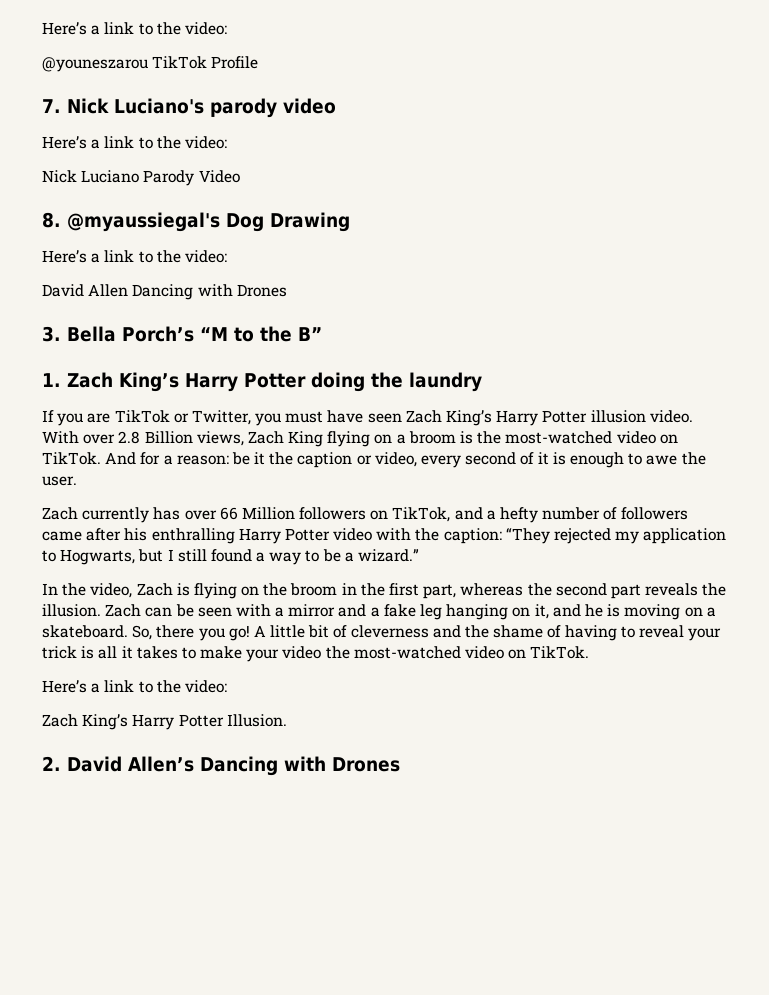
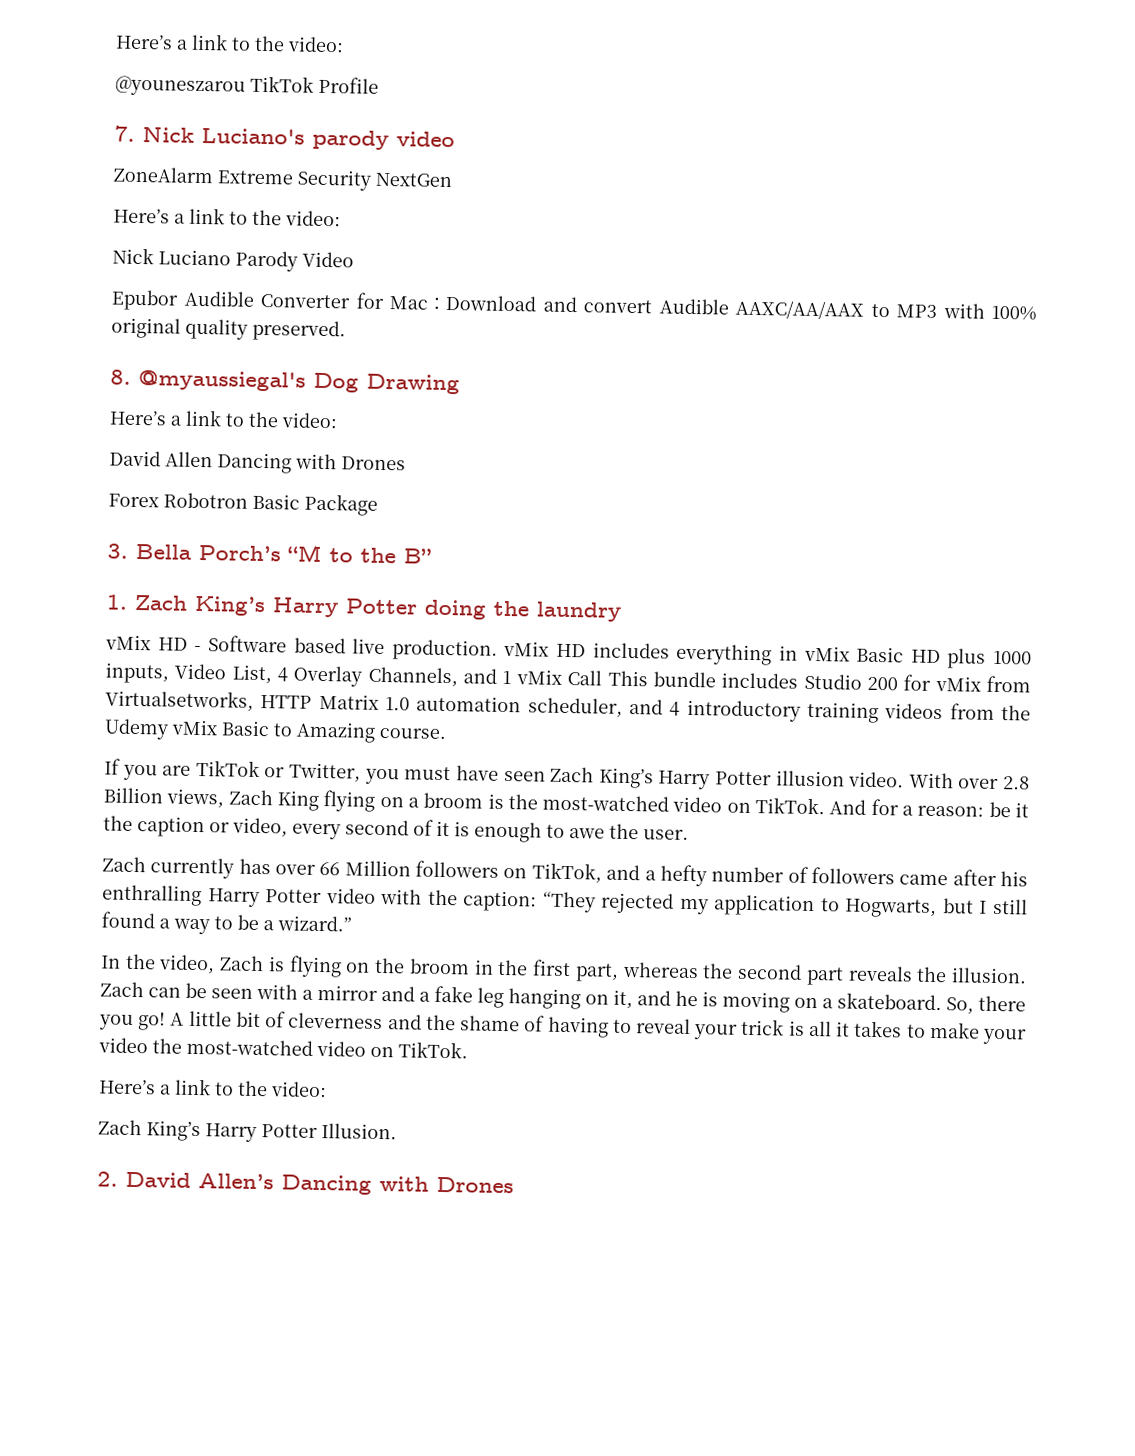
(336, 106) none -> [113,166,452,191] // ZoneAlarm Extreme Security NextGen
(240, 176) none -> [111,289,1037,321] [111,317,346,342] // Epubor Audible Converter for Mac：Download and convert Audible AAXC/AA/AAX to MP3 with 100% original quality preserved.
(287, 290) none -> [108,492,378,516] // Forex Robotron Basic Package
(482, 382) none -> [105,634,1032,669] [105,662,1032,693] [105,689,1032,724] [104,718,446,743] // vMix HD - Software based live production. vMix HD includes everything in vMix Basic HD plus 1000 inputs, Video List, 4 Overlay Channels, and 1 vMix Call This bundle includes Studio 200 for vMix from Virtualsetworks, HTTP Matrix 1.0 automation scheduler, and 4 introductory training videos from the Udemy vMix Basic to Amazing course.

